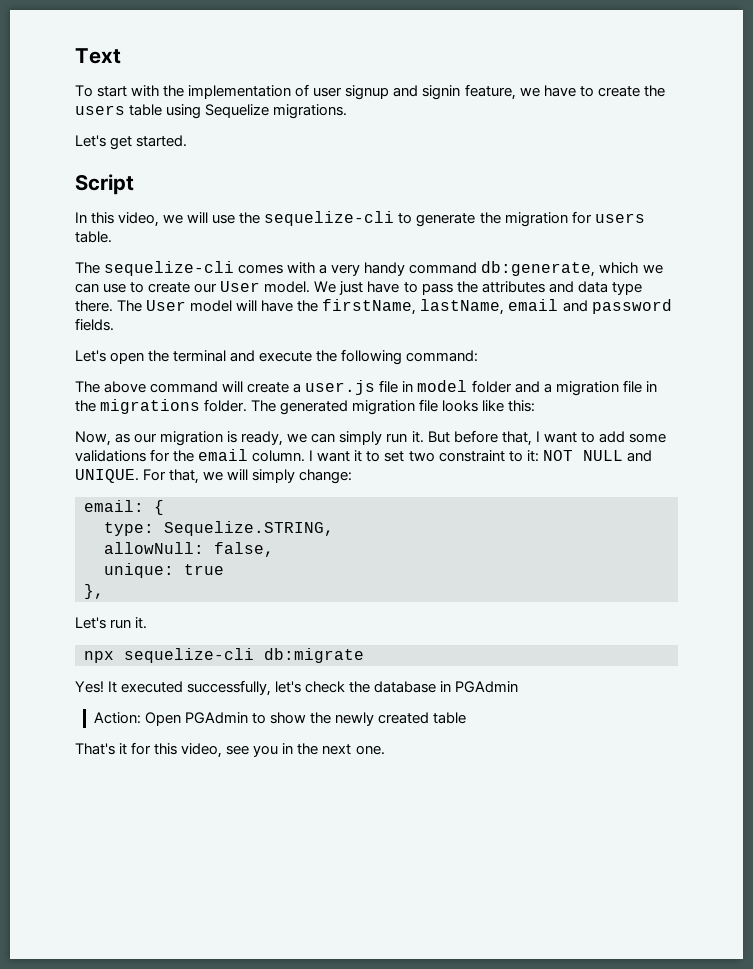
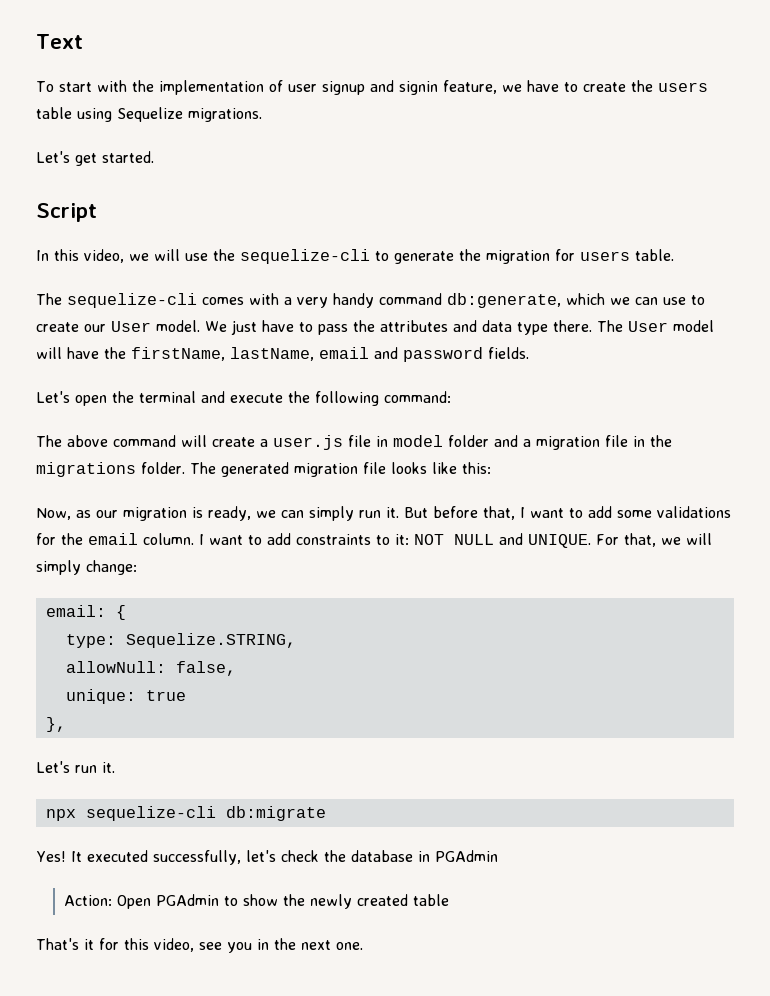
[354,450,505,462] it to set two constraint -> [248,533,371,545] to add constraints

